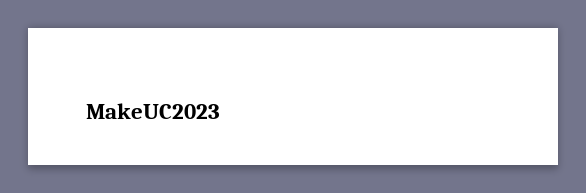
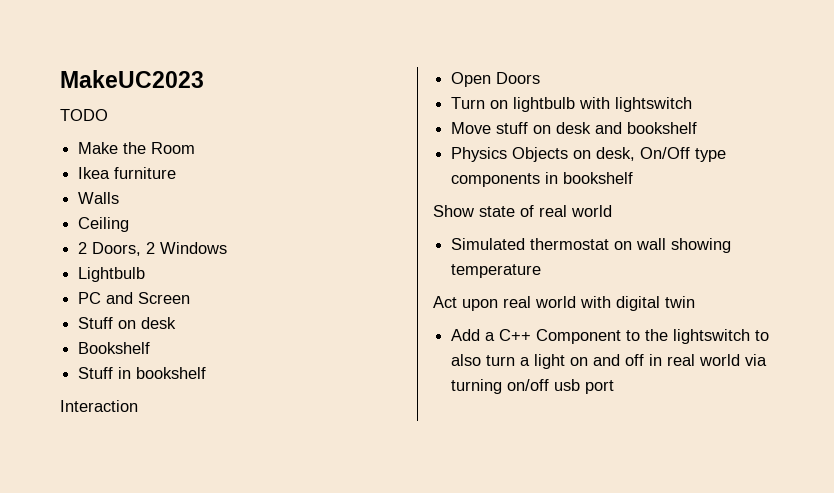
(220, 111) none -> [60,109,108,121] [78,142,196,154] [78,167,177,179] [78,192,120,204] [78,217,130,232] [78,242,228,256] [78,267,146,282] [78,292,191,304] [78,317,177,329] [78,342,151,354] [78,367,207,379] [60,400,138,412] [451,72,541,87] [451,97,693,112] [451,122,698,134] [451,147,727,162] [451,172,634,187] [433,205,612,217] [451,238,732,253] [451,264,542,278] [433,296,695,311] [451,329,770,344] [451,354,768,369] [451,379,615,394] // TODO // Make the Room // Ikea furniture // Walls // Ceiling // 2 Doors, 2 Windows // Lightbulb // PC and Screen // Stuff on desk // Bookshelf // Stuff in bookshelf // Interaction // Open Doors // Turn on lightbulb with lightswitch // Move stuff on desk and bookshelf // Physics Objects on desk, On/Off type components in bookshelf // Show state of real world // Simulated thermostat on wall showing temperature // Act upon real world with digital twin // Add a C++ Component to the lightswitch to also turn a light on and off in real world via turning on/off usb port

